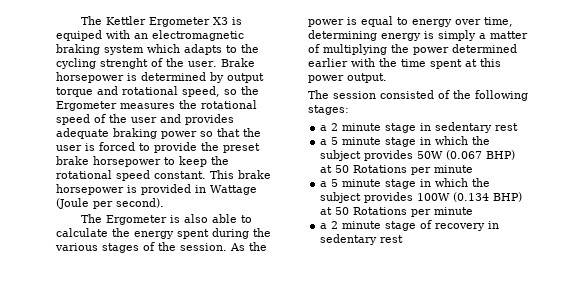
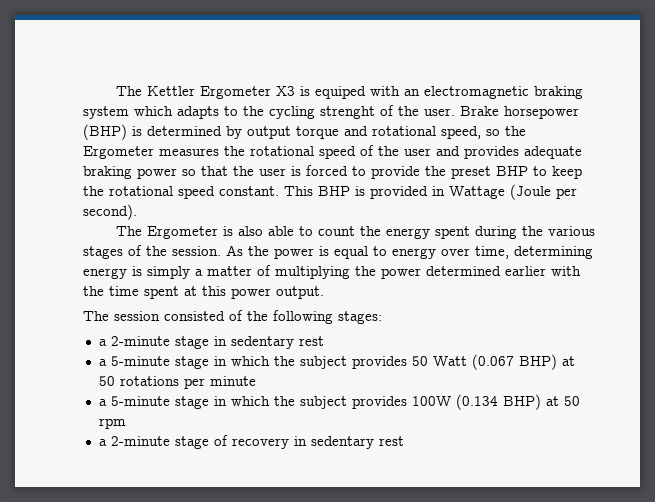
(124, 77) none -> [83,124,127,140] (BHP)
[56,156,161,167] brake horsepower -> [496,166,528,176] BHP
[238,170,271,179] [56,184,124,195] brake horsepower -> [318,186,350,196] BHP
[56,228,108,237] calculate -> [317,226,355,236] count
[331,123,382,131] 2 minute -> [110,336,170,346] 2-minute
[331,136,491,147] [320,150,444,161] 5 minute stage in which the subject provides 50W -> [110,356,467,369] 5-minute stage in which the subject provides 50 Watt
[353,165,474,175] [320,179,382,187] Rotations per minute // a 5 minute -> [119,376,256,389] [98,396,170,406] rotations per minute // a 5-minute
[353,207,474,217] [320,221,382,229] Rotations per minute // a 2 minute -> [98,418,126,429] [98,436,170,446] rpm // a 2-minute

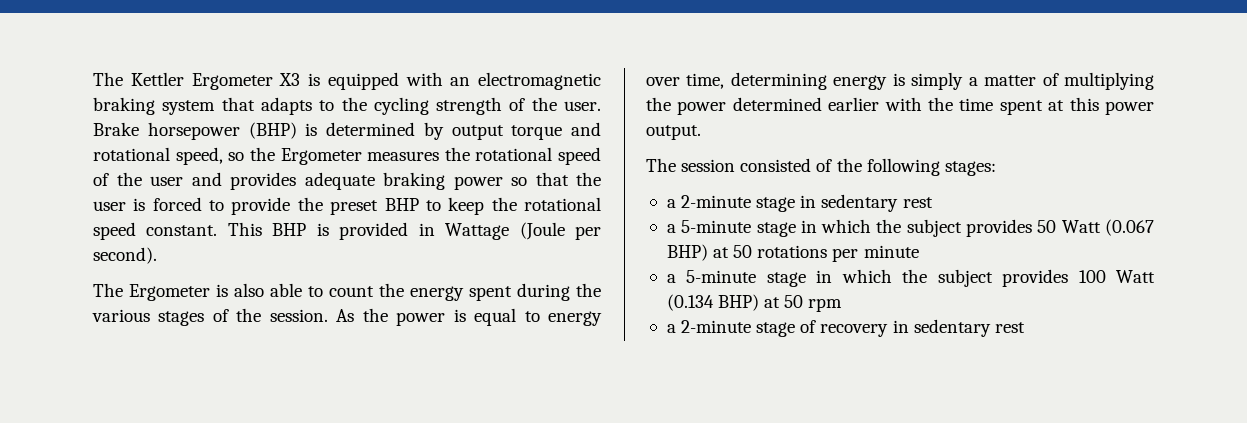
[314,86,366,99] equiped -> [327,72,399,90] equipped
[134,106,173,116] which -> [221,97,255,111] that
[320,106,375,119] strenght -> [436,97,503,115] strength
[411,396,451,406] 100W -> [1078,270,1155,283] 100 Watt

